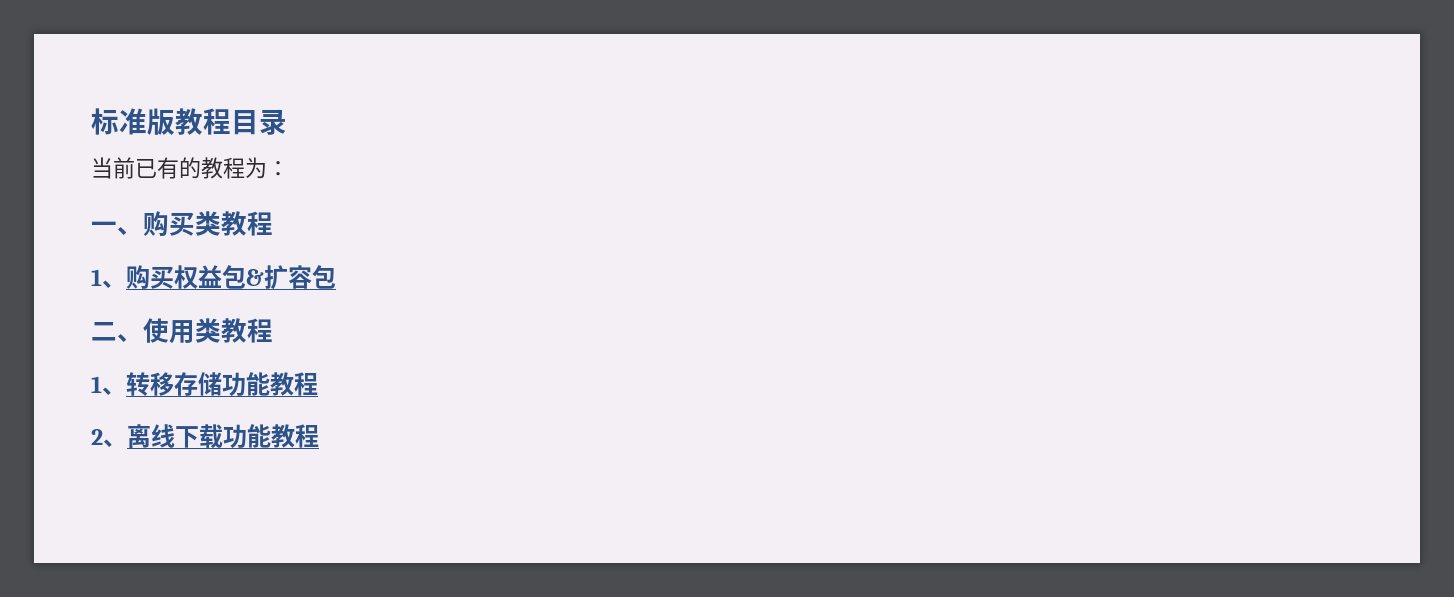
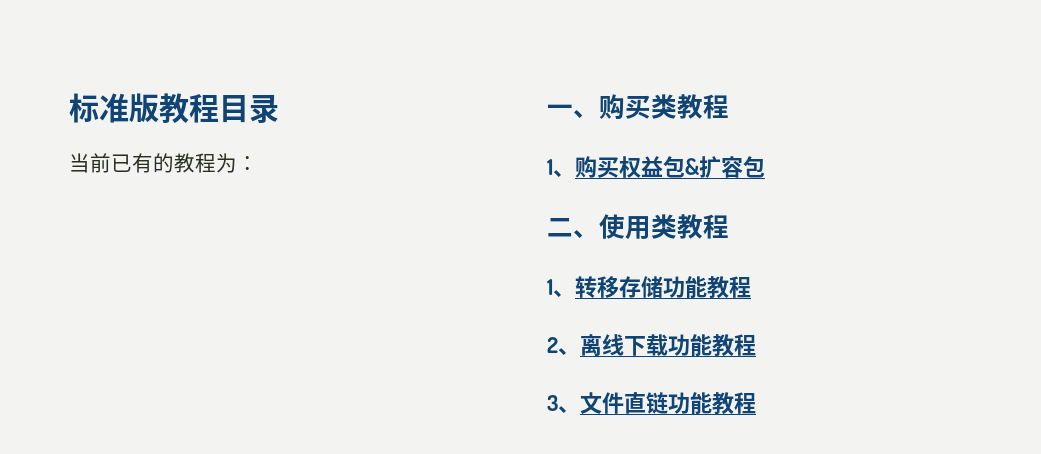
(319, 436) none -> [547,392,756,415] // 3、文件直链功能教程

